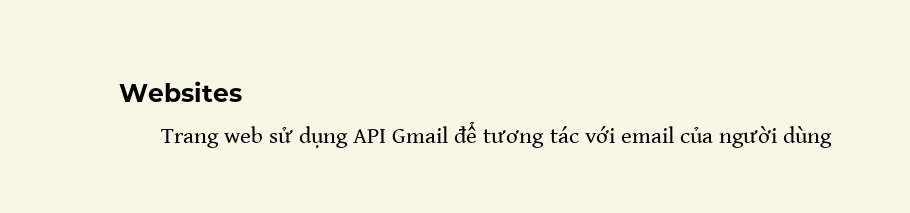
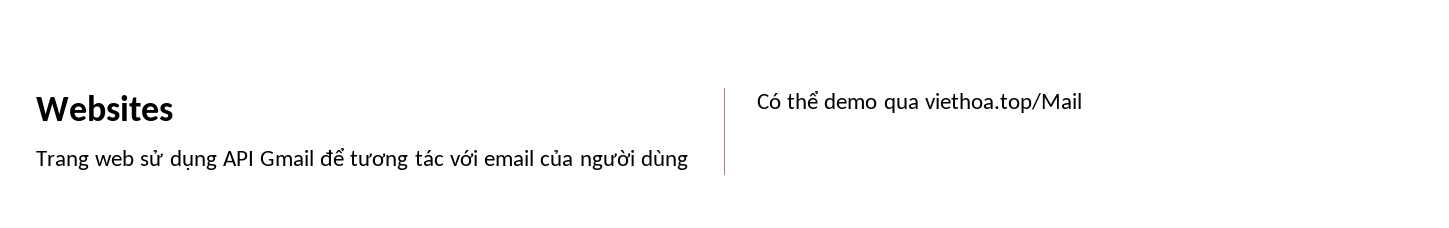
(832, 137) none -> [757,91,1082,113] Có thể demo qua viethoa.top/Mail

